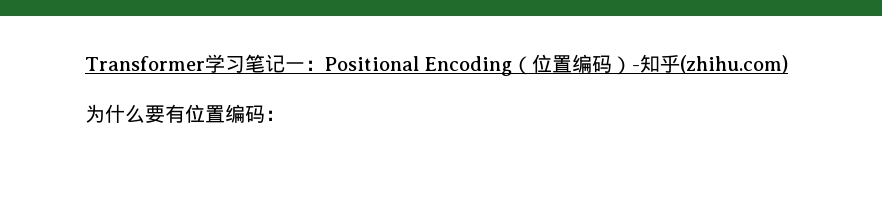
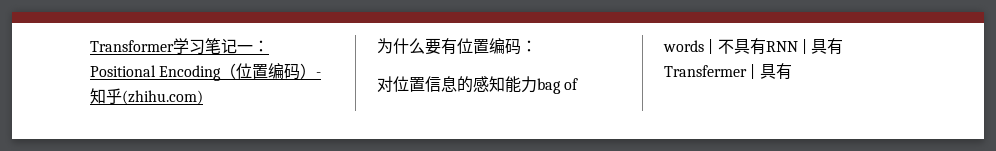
(285, 115) none -> [377,76,579,94] [663,38,844,55] [664,63,792,80] // 对位置信息的感知能力bag of words | 不具有RNN | 具有Transfermer | 具有

